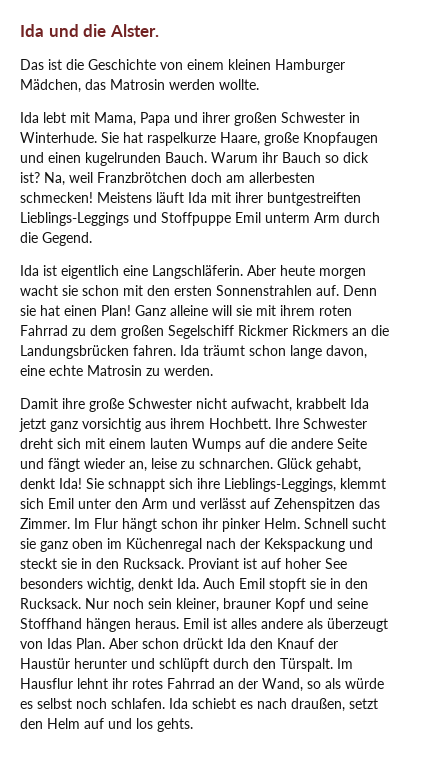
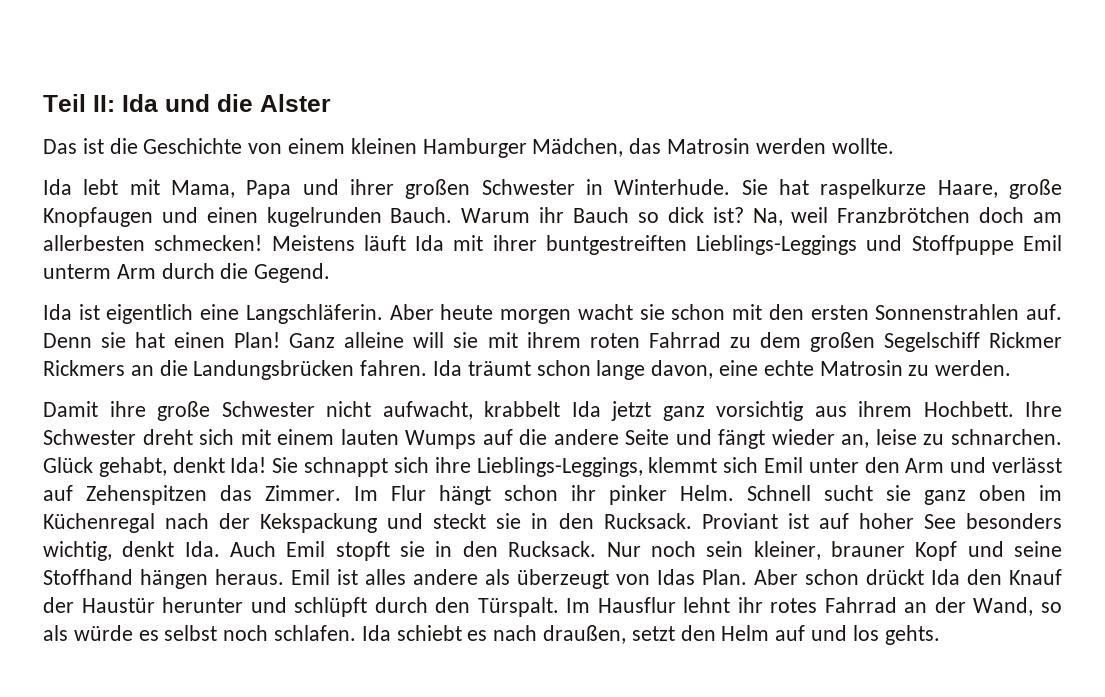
(20, 30) none -> [43,94,115,112] Teil II:
[109,24,159,37] Alster. -> [260,94,331,112] Alster

